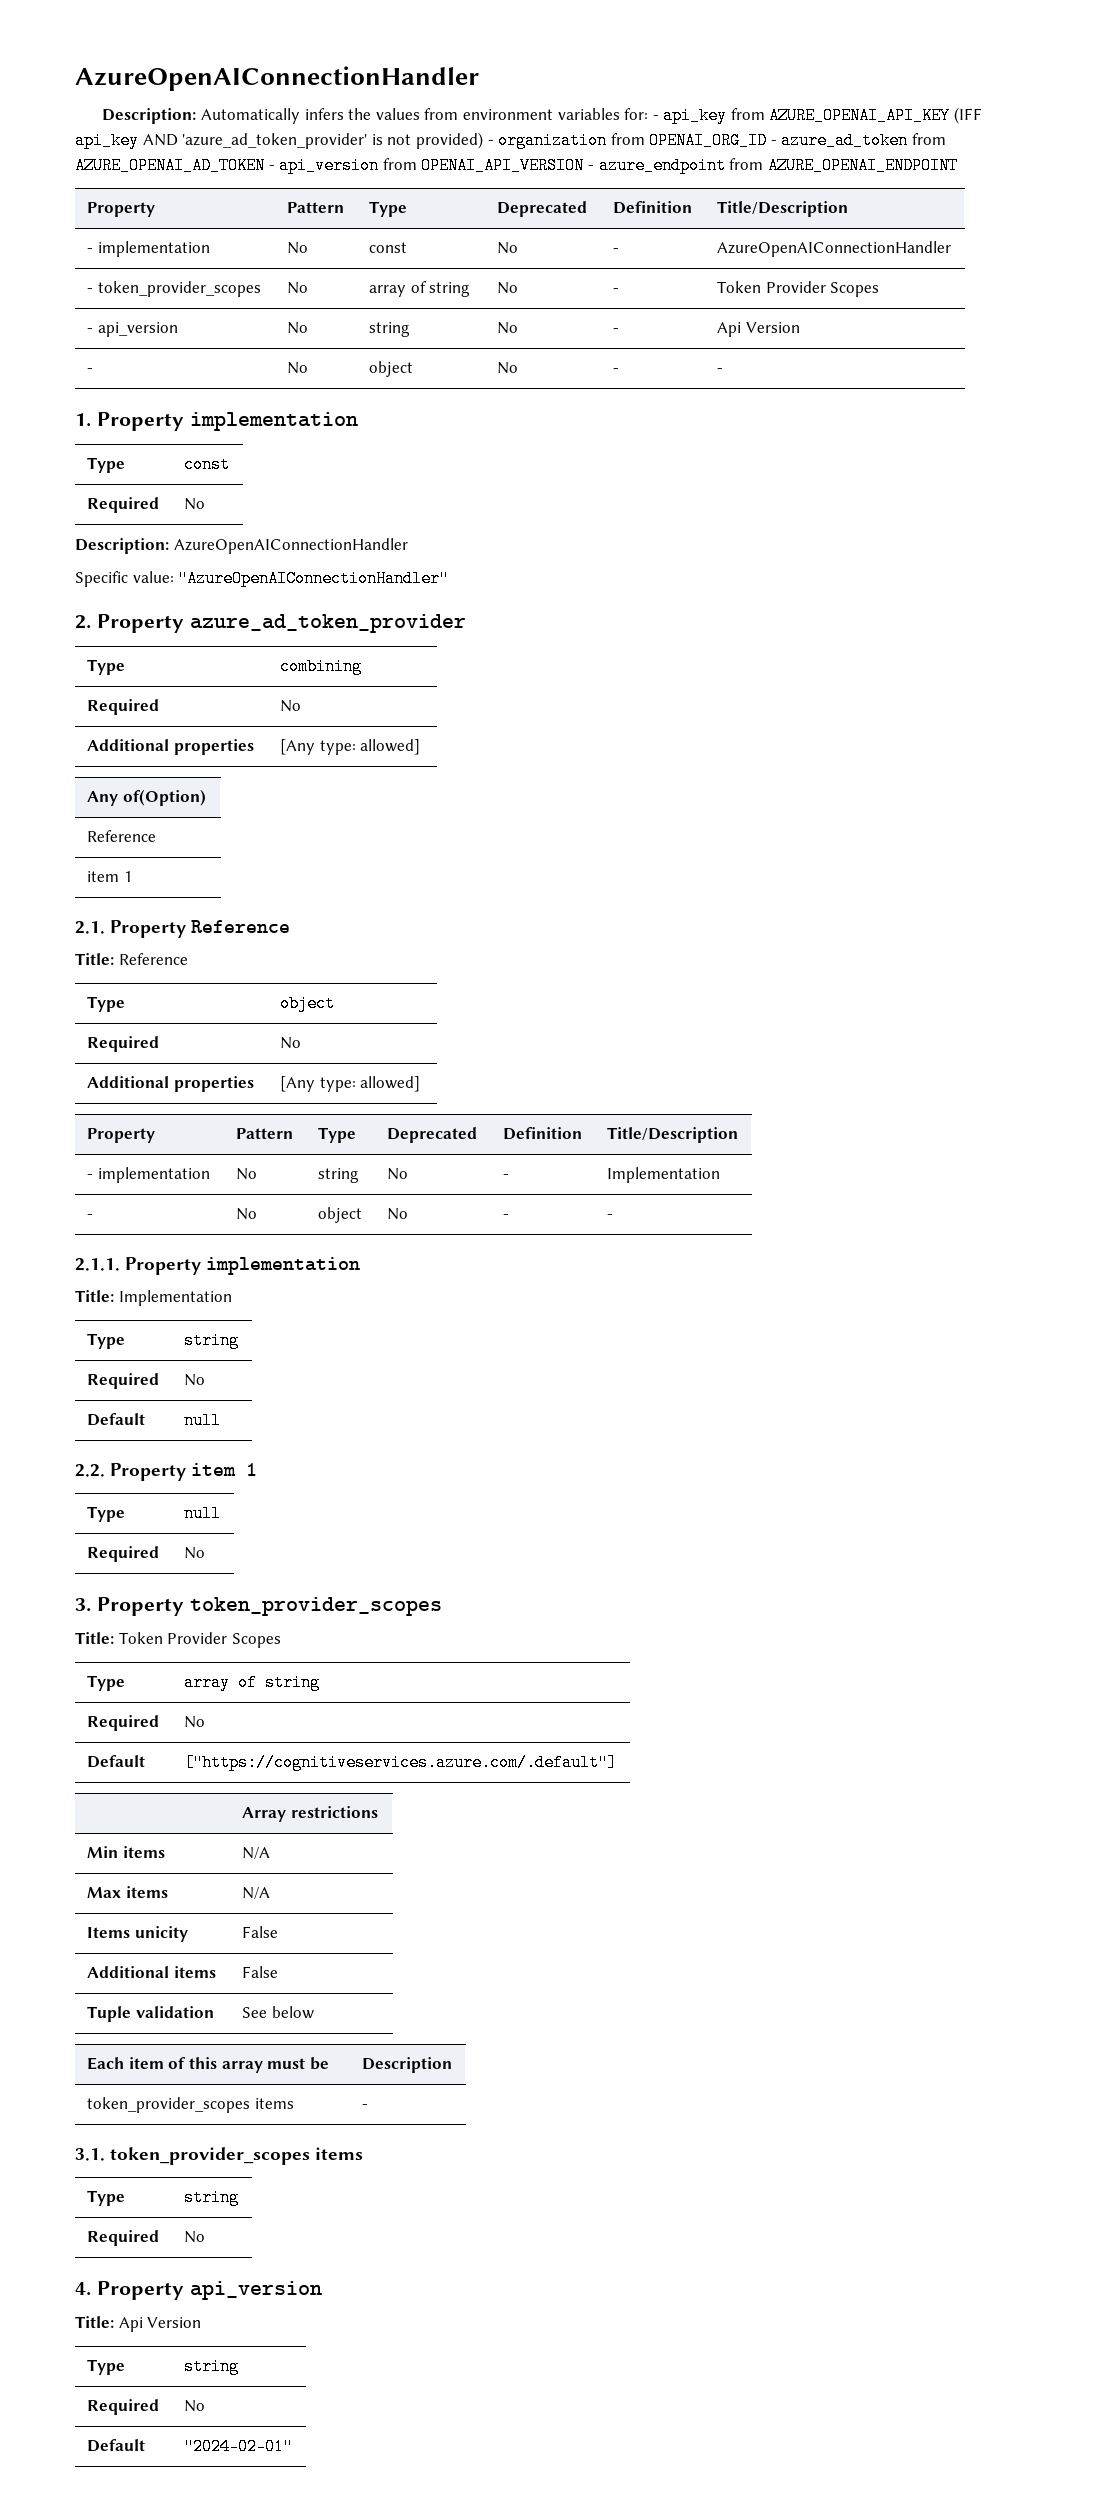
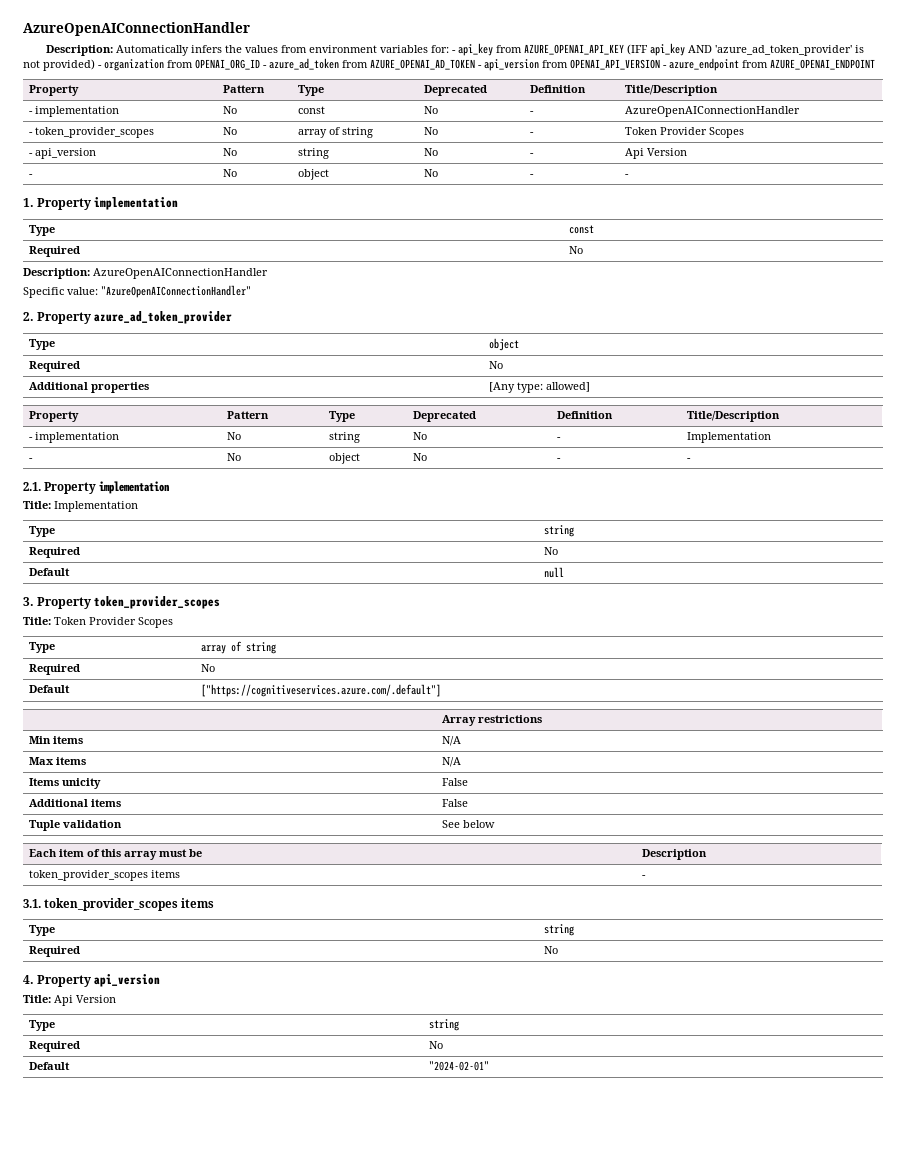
[87,659,126,675] [280,658,363,675] [87,699,160,715] [280,700,302,712] [87,739,254,755] [280,739,421,755] [87,789,206,806] [87,830,157,842] [87,871,132,882] [75,920,291,938] [75,953,188,965] // Type | combining // Required | No // Additional properties | [Any type: allowed] // Any of(Option) // Reference // item 1 // 2.1. Property Reference // Title: Reference -> (233, 317) none
[75,1258,120,1271] 2.1.1. -> [23,482,41,491] 2.1.
[75,1463,258,1481] [87,1506,126,1522] [184,1505,222,1522] [87,1546,160,1562] [184,1547,206,1559] // 2.2. Property item 1 // Type | null // Required | No -> (564, 572) none

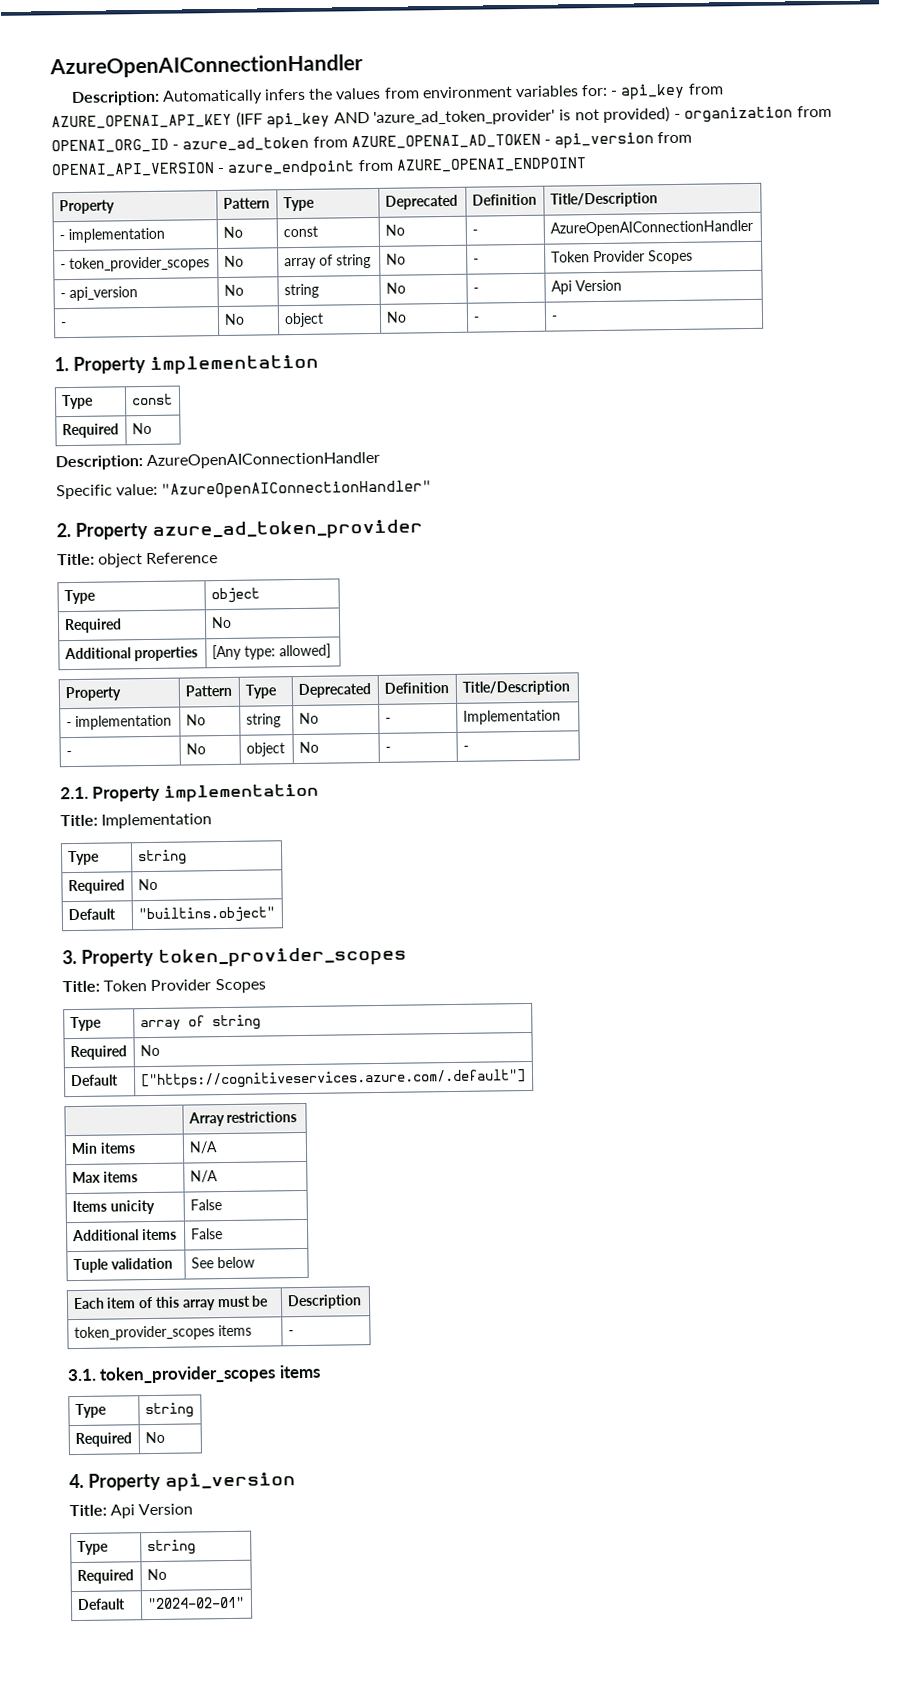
(233, 317) none -> [57,552,219,568] // Title: object Reference
[543,567,564,578] null -> [137,906,275,924] "builtins.object"

